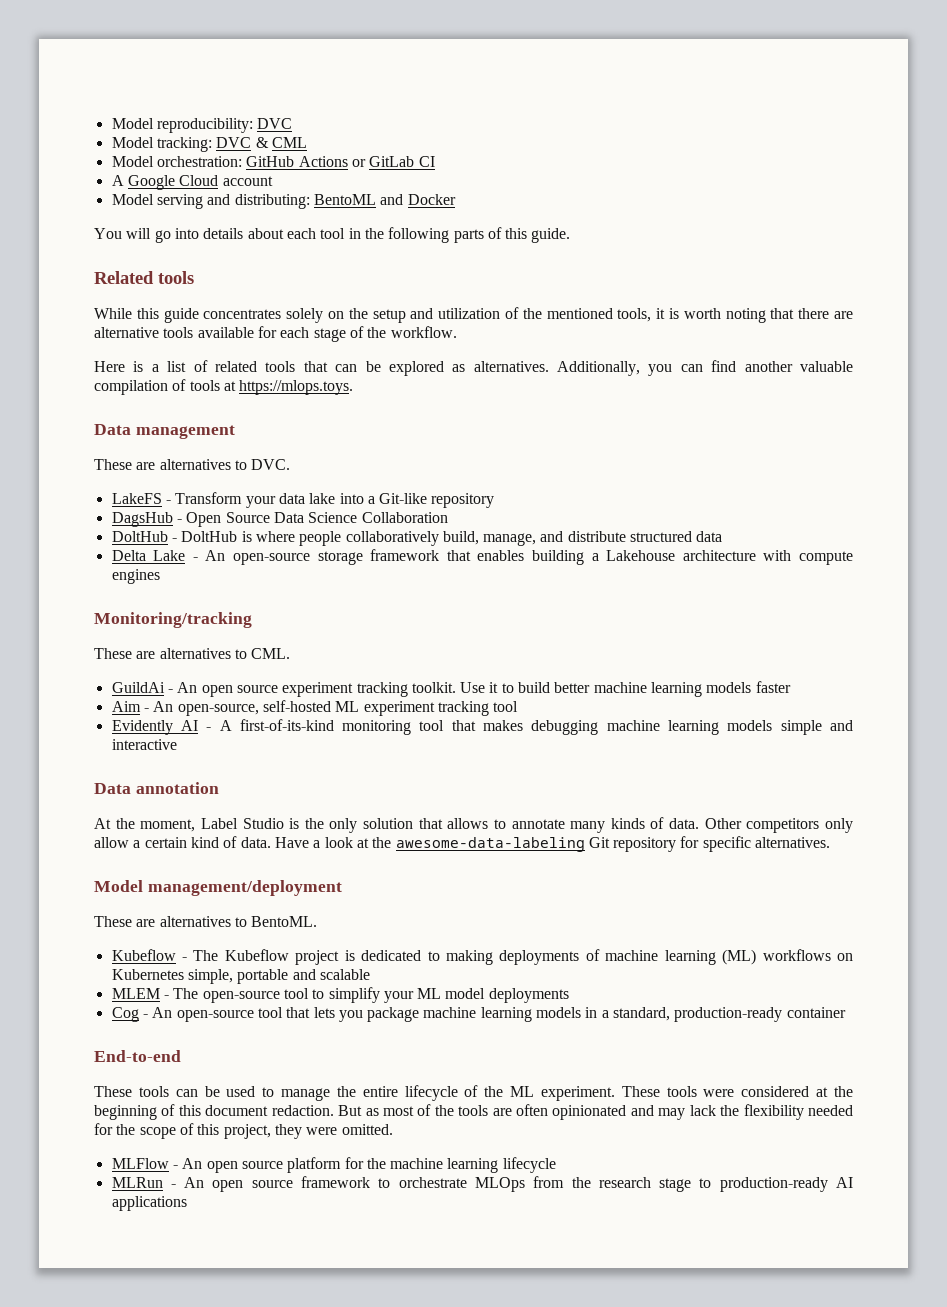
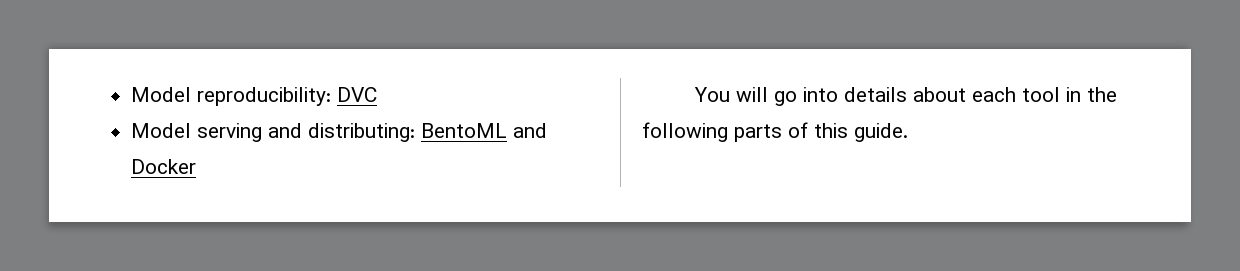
[111,137,307,152] [111,156,435,167] [111,175,273,190] // Model tracking: DVC & CML // Model orchestration: GitHub Actions or GitLab CI // A Google Cloud account -> (378, 94) none
[94,271,194,284] [94,307,853,323] [94,326,457,342] [94,360,854,376] [94,379,354,395] [94,424,235,439] [94,459,291,470] [111,492,495,508] [111,512,448,527] [111,531,723,546] [111,549,854,565] [111,569,160,584] [94,612,252,628] [94,648,291,659] [111,681,791,697] [111,700,519,716] [111,719,853,735] [111,739,177,750] [94,782,219,794] [94,817,854,833] [94,836,831,852] [94,880,342,896] [94,916,318,927] [111,949,853,965] [111,969,370,984] [111,987,569,1003] [111,1007,846,1022] [94,1050,181,1062] [94,1085,854,1101] [94,1104,854,1120] [94,1123,393,1139] [111,1157,556,1173] [111,1176,853,1192] [111,1196,187,1211] // Related tools // While this guide concentrates solely on the setup and utilization of the mentioned tools, it is worth noting that there are alternative tools available for each stage of the workflow. // Here is a list of related tools that can be explored as alternatives. Additionally, you can find another valuable compilation of tools at https://mlops.toys. // Data management // These are alternatives to DVC. // LakeFS - Transform your data lake into a Git-like repository // DagsHub - Open Source Data Science Collaboration // DoltHub - DoltHub is where people collaboratively build, manage, and distribute structured data // Delta Lake - An open-source storage framework that enables building a Lakehouse architecture with compute engines // Monitoring/tracking // These are alternatives to CML. // GuildAi - An open source experiment tracking toolkit. Use it to build better machine learning models faster // Aim - An open-source, self-hosted ML experiment tracking tool // Evidently AI - A first-of-its-kind monitoring tool that makes debugging machine learning models simple and interactive // Data annotation // At the moment, Label Studio is the only solution that allows to annotate many kinds of data. Other competitors only allow a certain kind of data. Have a look at the awesome-data-labeling Git repository for specific alternatives. // Model management/deployment // These are alternatives to BentoML. // Kubeflow - The Kubeflow project is dedicated to making deployments of machine learning (ML) workflows on Kubernetes simple, portable and scalable // MLEM - The open-source tool to simplify your ML model deployments // Cog - An open-source tool that lets you package machine learning models in a standard, production-ready container // End-to-end // These tools can be used to manage the entire lifecycle of the ML experiment. These tools were considered at the beginning of this document redaction. But as most of the tools are often opinionated and may lack the flexibility needed for the scope of this project, they were omitted. // MLFlow - An open source platform for the machine learning lifecycle // MLRun - An open source framework to orchestrate MLOps from the research stage to production-ready AI applications -> (908, 132) none

